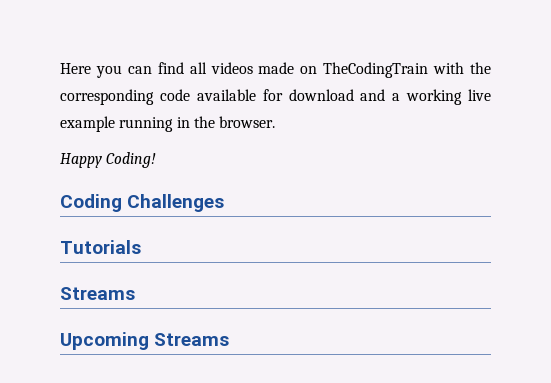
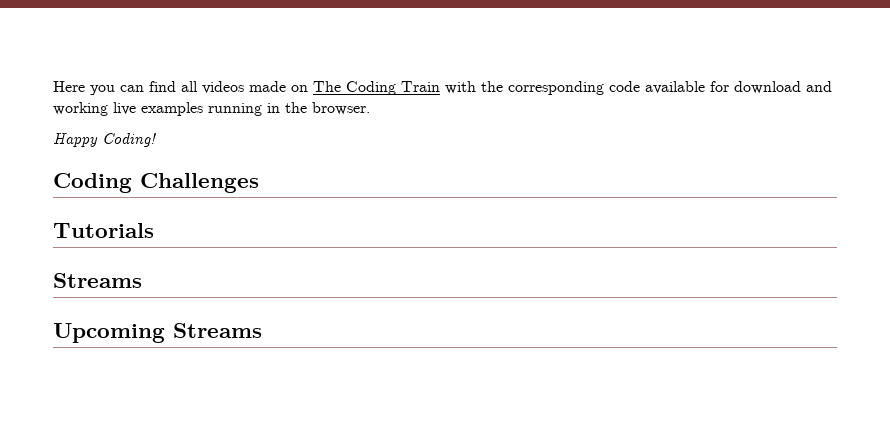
[323,62,429,78] TheCodingTrain -> [313,81,440,95] The Coding Train
[392,93,401,101] a -> (832, 86) none
[60,116,115,132] example -> [141,102,203,116] examples

